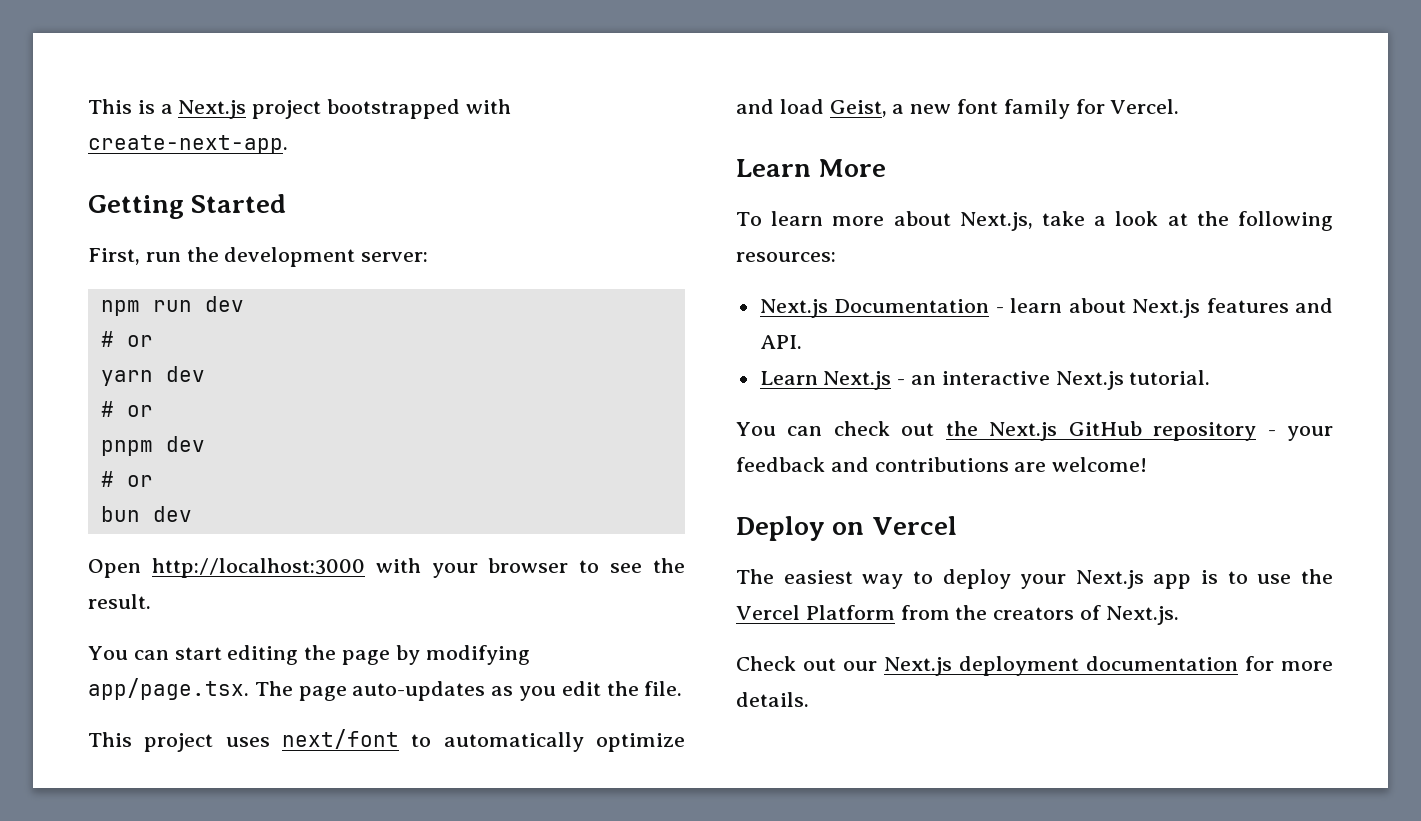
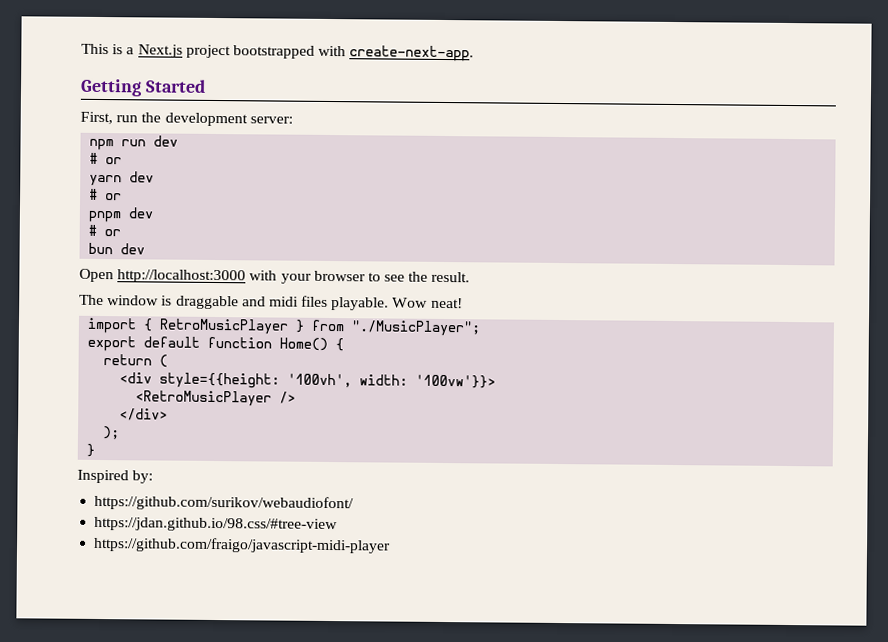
[88,645,530,665] [88,678,683,701] [88,729,685,752] [736,99,1180,119] [736,159,887,177] [736,211,1333,231] [736,252,836,262] [759,298,1333,318] [759,335,802,349] [759,370,1211,390] [736,421,1333,441] [736,457,1148,472] [736,516,957,541] [736,569,1333,589] [736,605,1179,625] [736,656,1333,676] [736,692,809,707] You can start editing the page by modifying app/page.tsx. The page auto-updates as you edit the file. // This project uses next/font to automatically optimize and load Geist, a new font family for Vercel. // Learn More // To learn more about Next.js, take a look at the following resources: // Next.js Documentation - learn about Next.js features and API. // Learn Next.js - an interactive Next.js tutorial. // You can check out the Next.js GitHub repository - your feedback and contributions are welcome! // Deploy on Vercel // The easiest way to deploy your Next.js app is to use the Vercel Platform from the creators of Next.js. // Check out our Next.js deployment documentation for more details. -> [79,294,463,311] [87,317,481,337] [87,335,345,352] [103,354,169,368] [119,372,497,389] [135,390,297,407] [119,408,169,421] [102,426,121,440] [86,443,96,457] [77,469,154,484] [94,494,355,512] [94,516,339,533] [93,536,392,554] The window is draggable and midi files playable. Wow neat! // import { RetroMusicPlayer } from "./MusicPlayer"; // export default function Home() { // return ( // <div style={{height: '100vh', width: '100vw'}}> // <RetroMusicPlayer /> // </div> // ); // } // Inspired by: // https://github.com/surikov/webaudiofont/ // https://jdan.github.io/98.css/#tree-view // https://github.com/fraigo/javascript-midi-player

